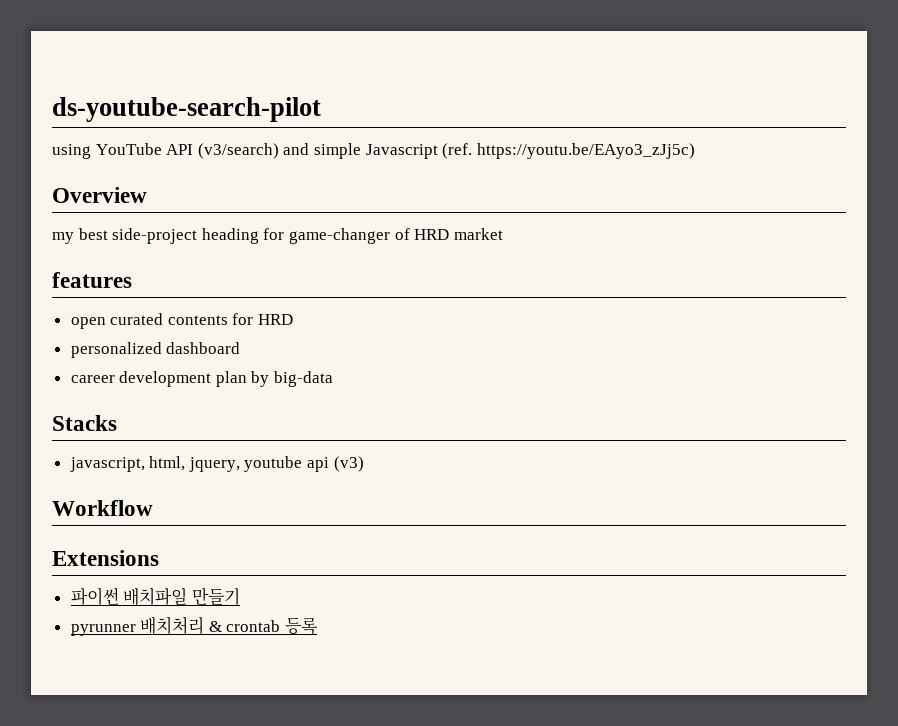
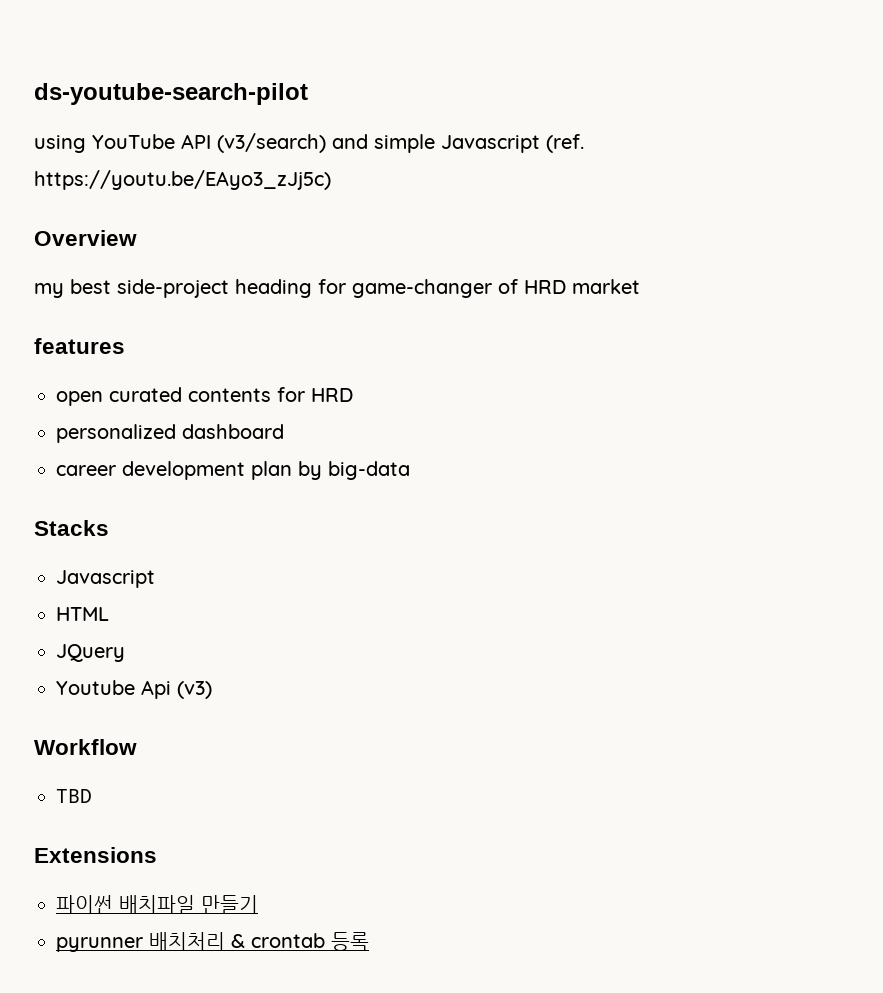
[69,456,330,472] javascript, html, jquery, youtube api -> [56,570,155,588] [56,607,109,621] [56,644,125,662] [56,680,171,699] Javascript // HTML // JQuery // Youtube Api
(153, 508) none -> [56,789,92,803] // TBD

